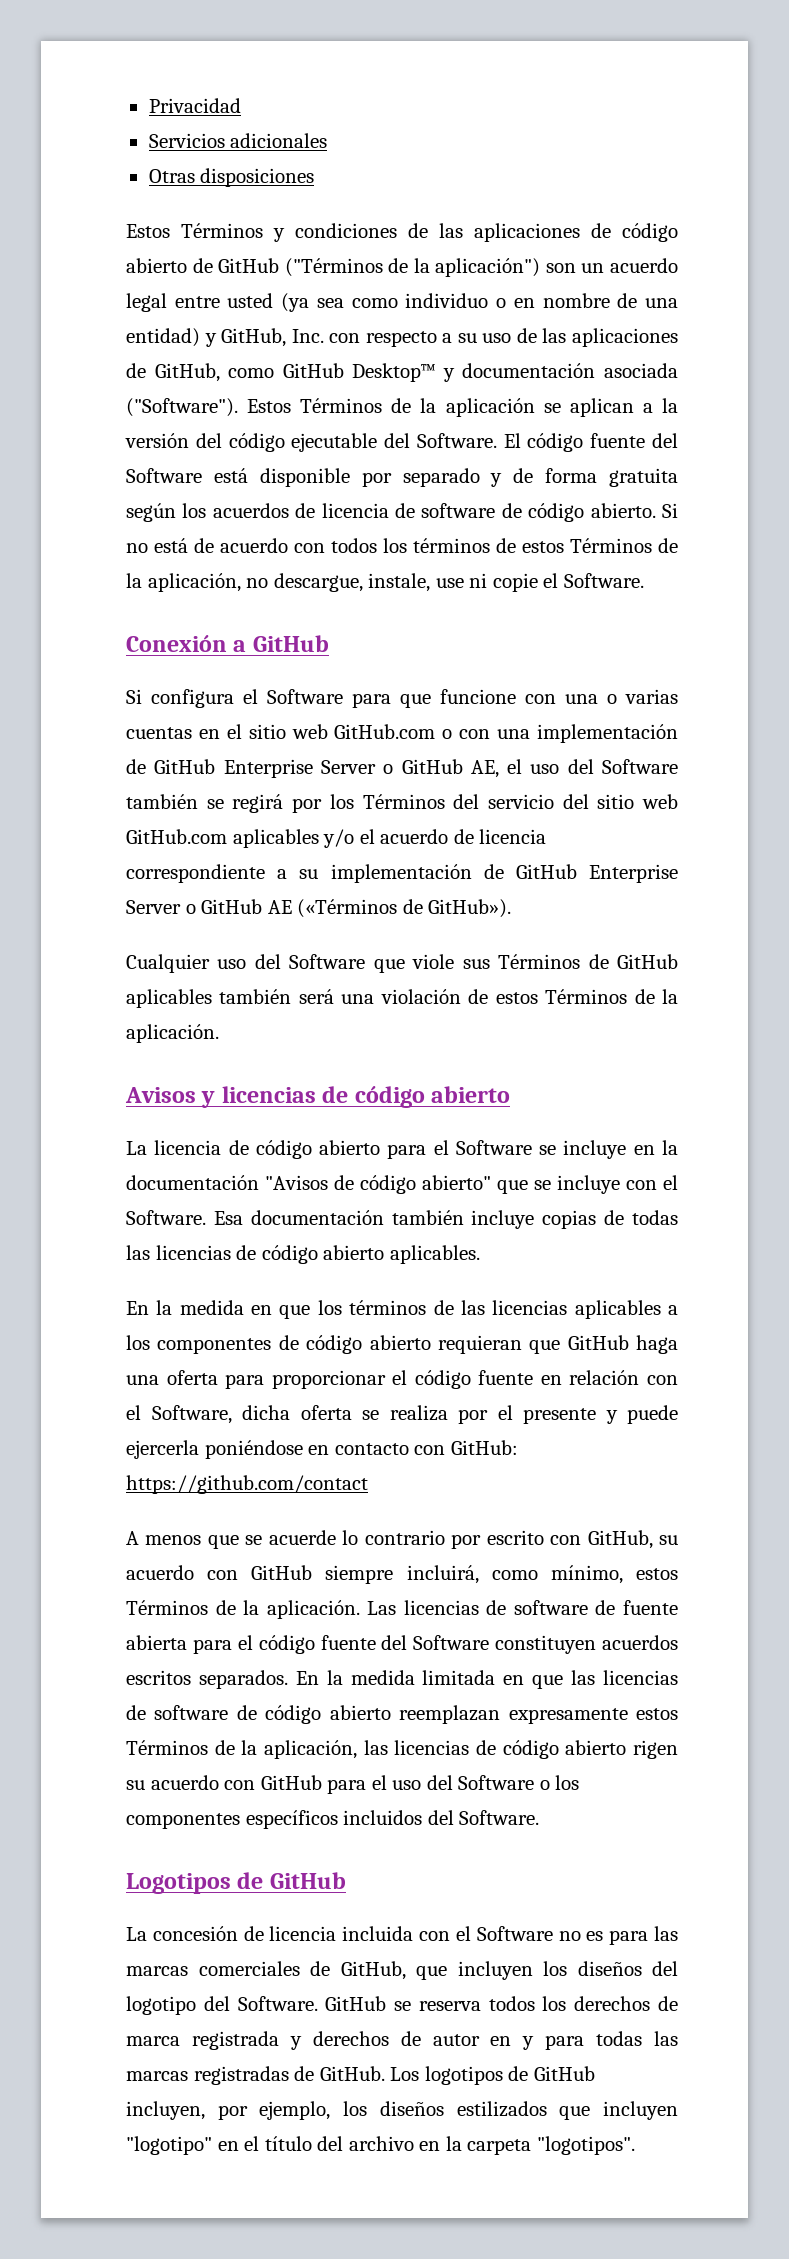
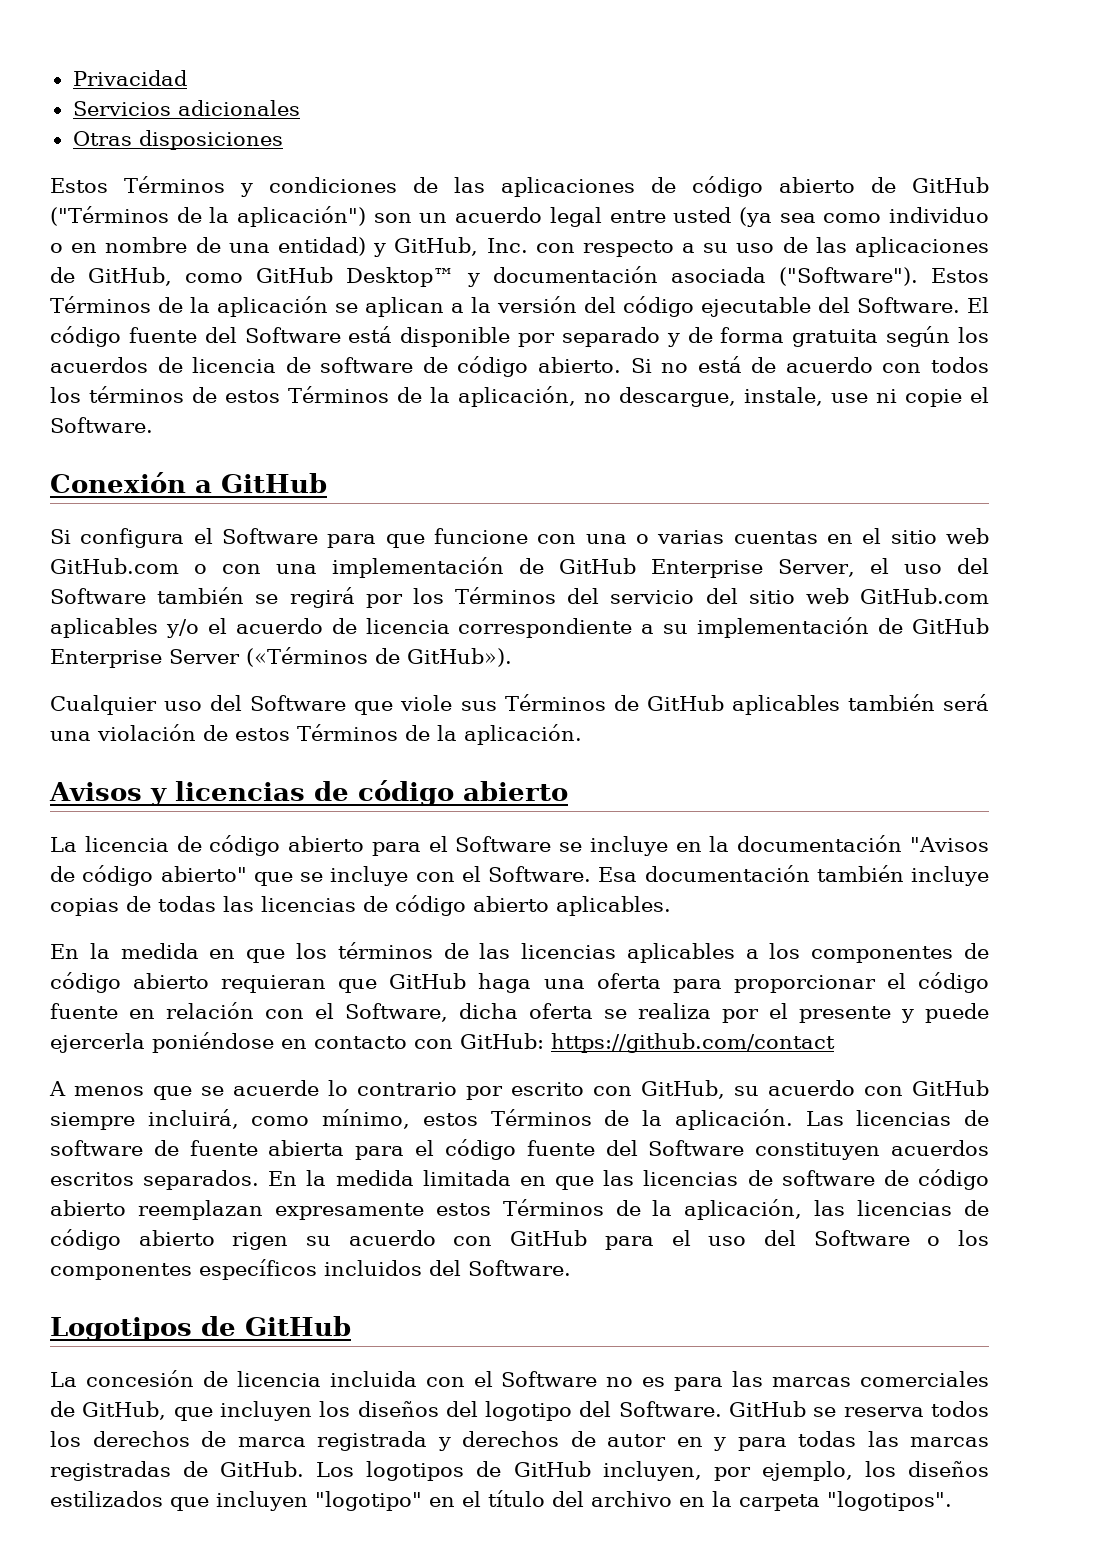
[320,759,499,778] Server o GitHub AE, -> [778,559,856,577] Server,
[185,899,292,914] o GitHub AE -> (240, 656) none

